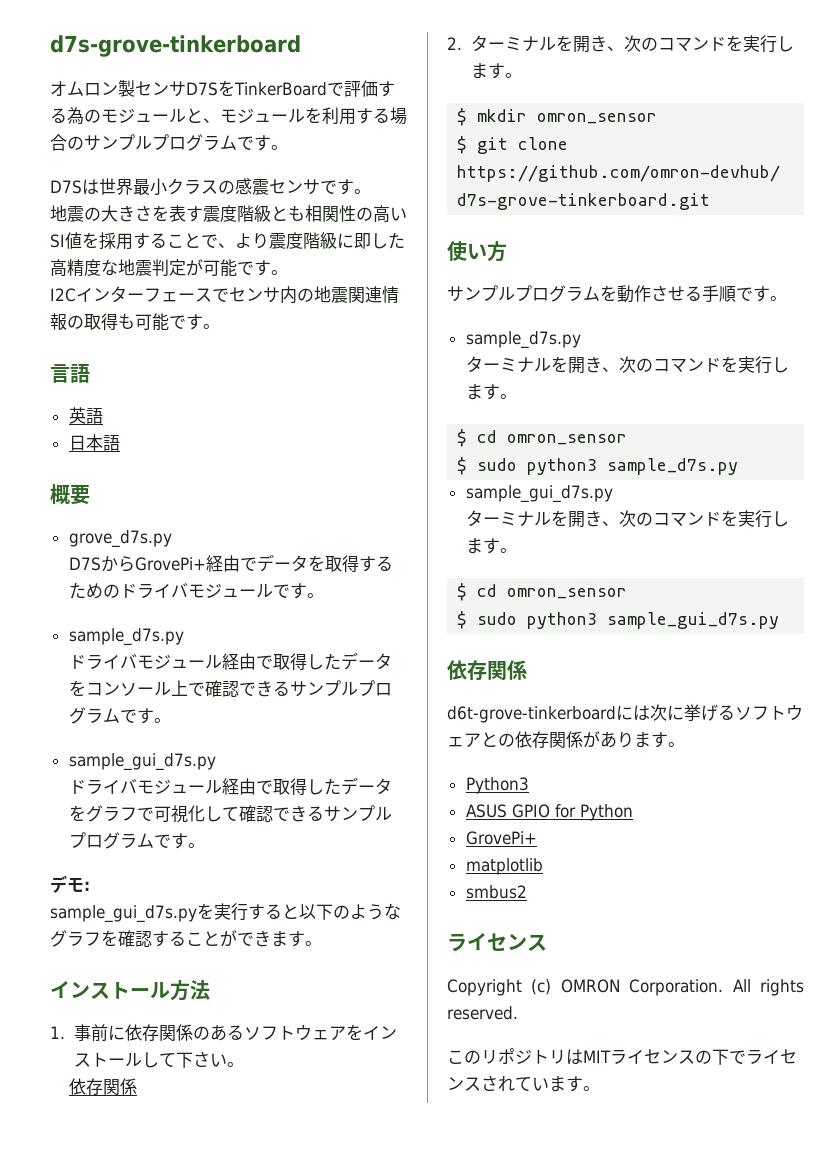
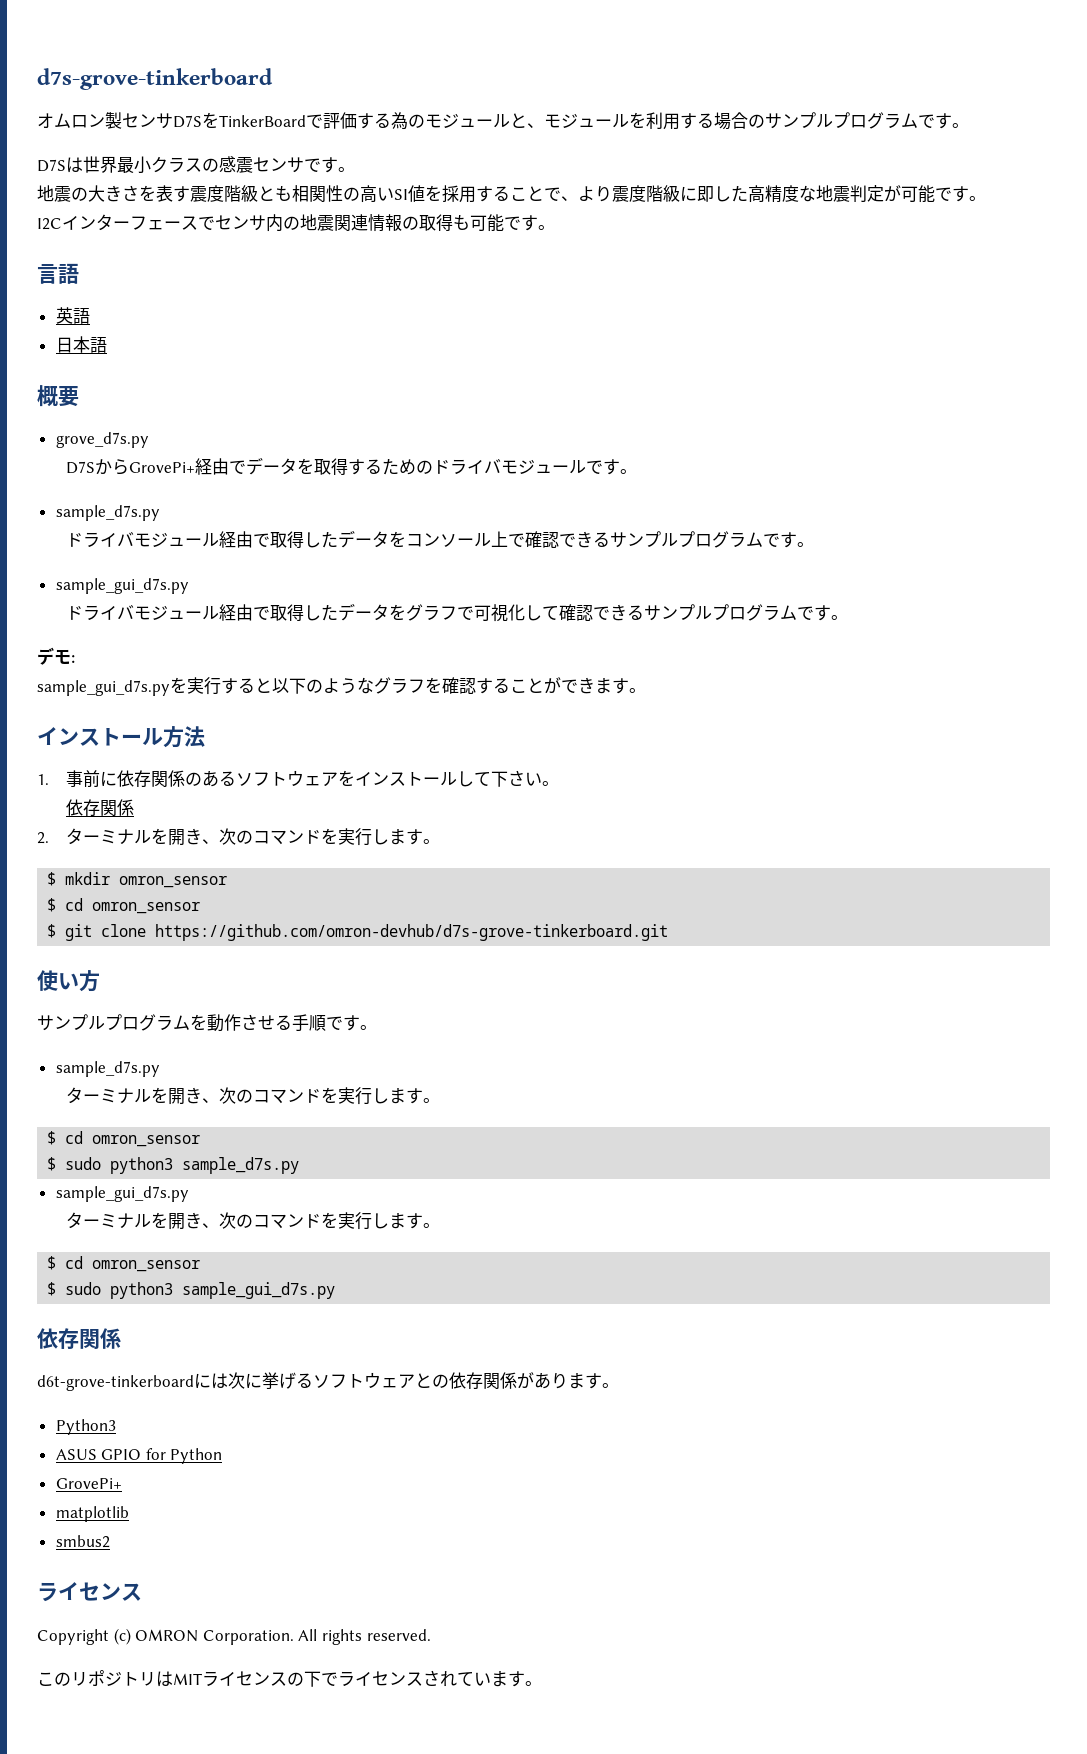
(658, 118) none -> [47,898,201,914] // $ cd omron_sensor

